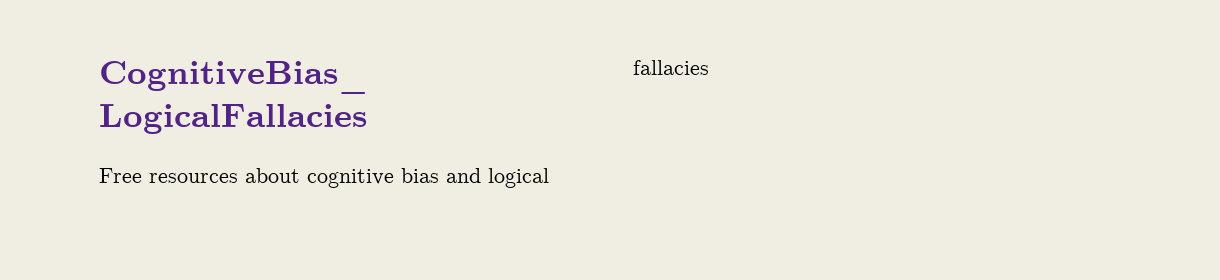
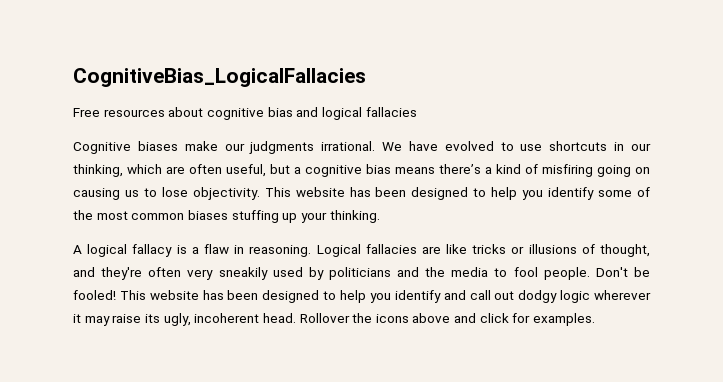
(709, 67) none -> [73,141,651,154] [73,164,650,177] [73,187,651,200] [73,210,380,223] [73,244,650,257] [73,267,650,280] [73,290,652,303] [73,313,596,326] // Cognitive biases make our judgments irrational. We have evolved to use shortcuts in our thinking, which are often useful, but a cognitive bias means there’s a kind of misfiring going on causing us to lose objectivity. This website has been designed to help you identify some of the most common biases stuffing up your thinking. // A logical fallacy is a flaw in reasoning. Logical fallacies are like tricks or illusions of thought, and they're often very sneakily used by politicians and the media to fool people. Don't be fooled! This website has been designed to help you identify and call out dodgy logic wherever it may raise its ugly, incoherent head. Rollover the icons above and click for examples.

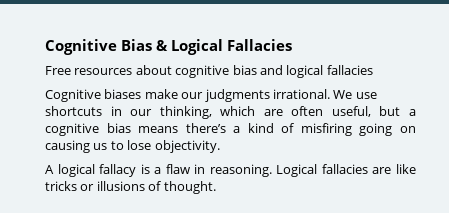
[73,68,366,87] CognitiveBias_LogicalFallacies -> [45,39,292,55] Cognitive Bias & Logical Fallacies
[408,141,514,151] have evolved to -> (353, 94) none
[264,187,651,200] [73,210,380,223] This website has been designed to help you identify some of the most common biases stuffing up your thinking. -> (220, 146) none
[600,244,650,257] [73,267,650,280] [73,290,652,303] [73,313,596,326] thought, and they're often very sneakily used by politicians and the media to fool people. Don't be fooled! This website has been designed to help you identify and call out dodgy logic wherever it may raise its ugly, incoherent head. Rollover the icons above and click for examples. -> [163,181,216,194] thought.

